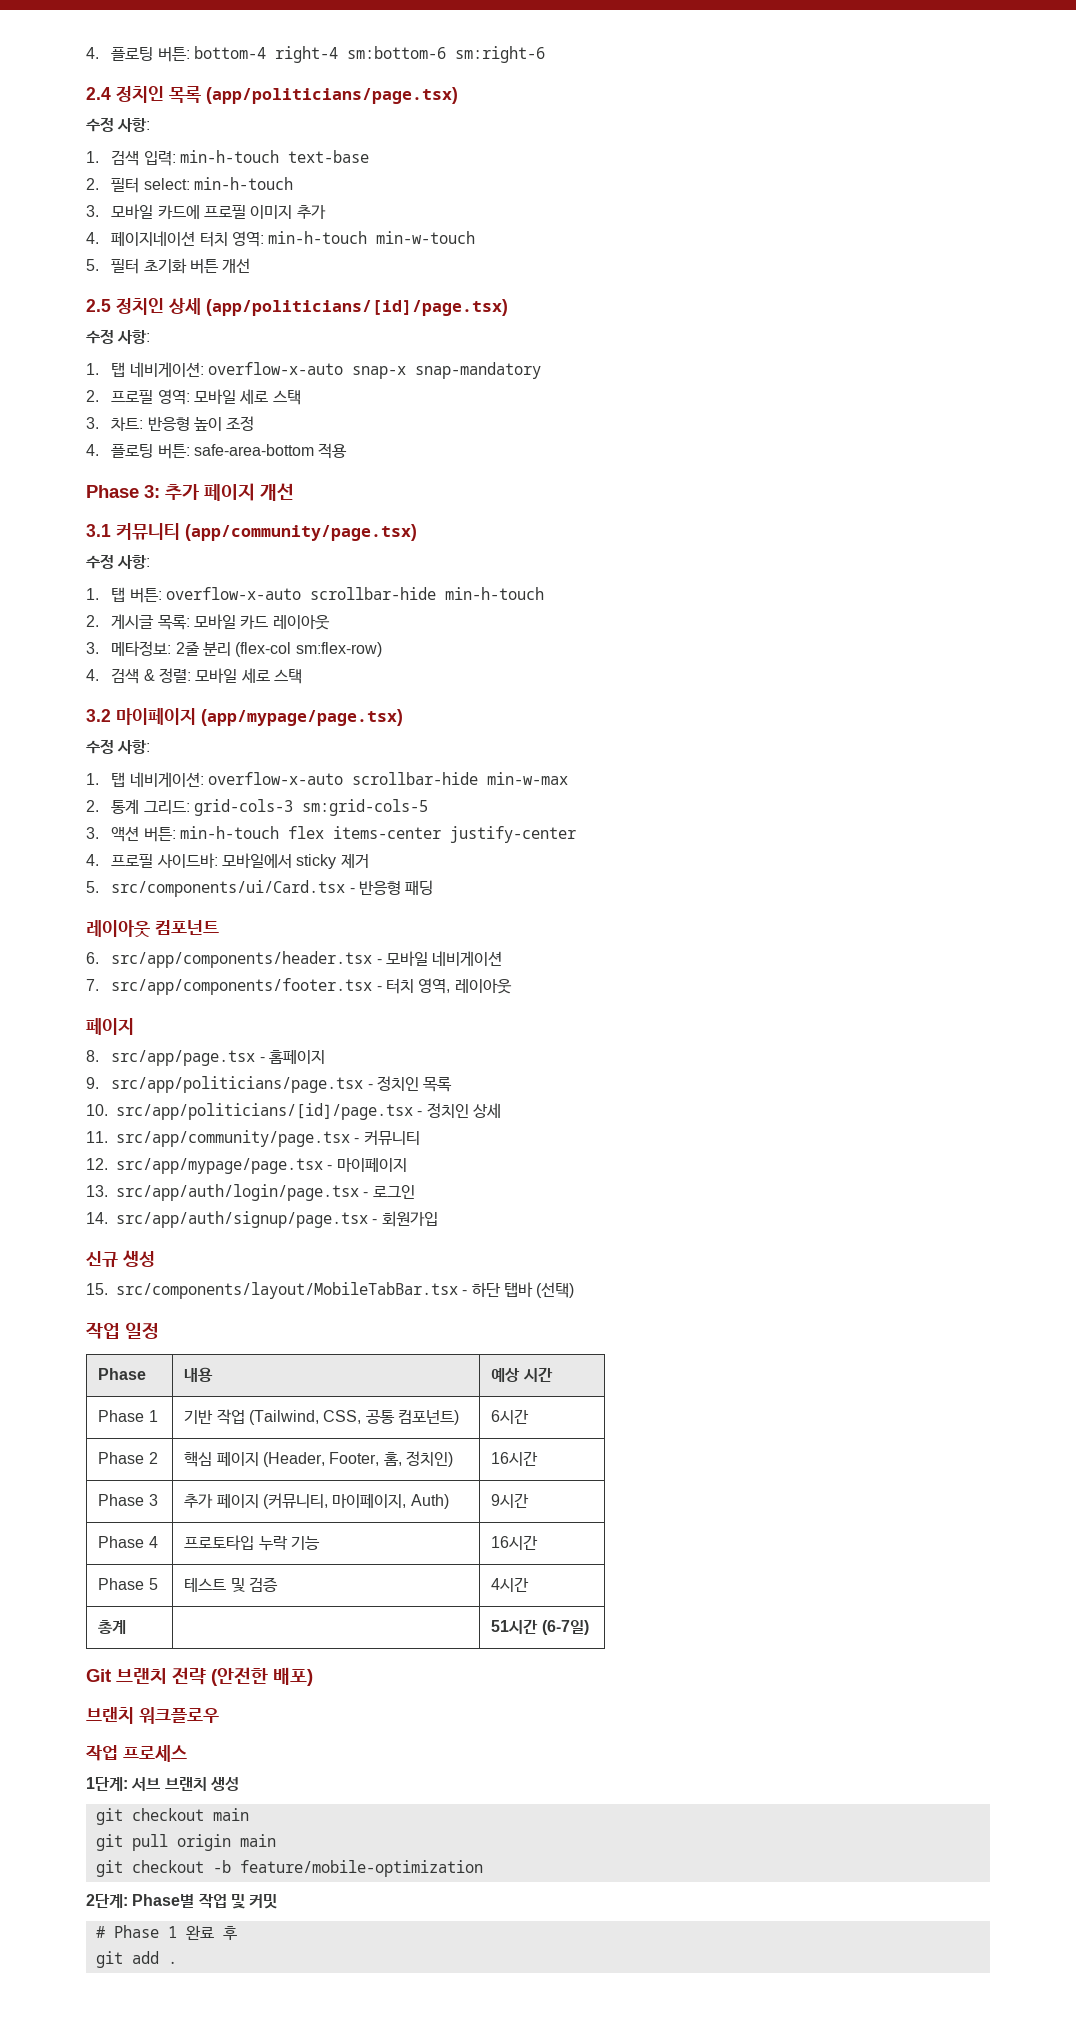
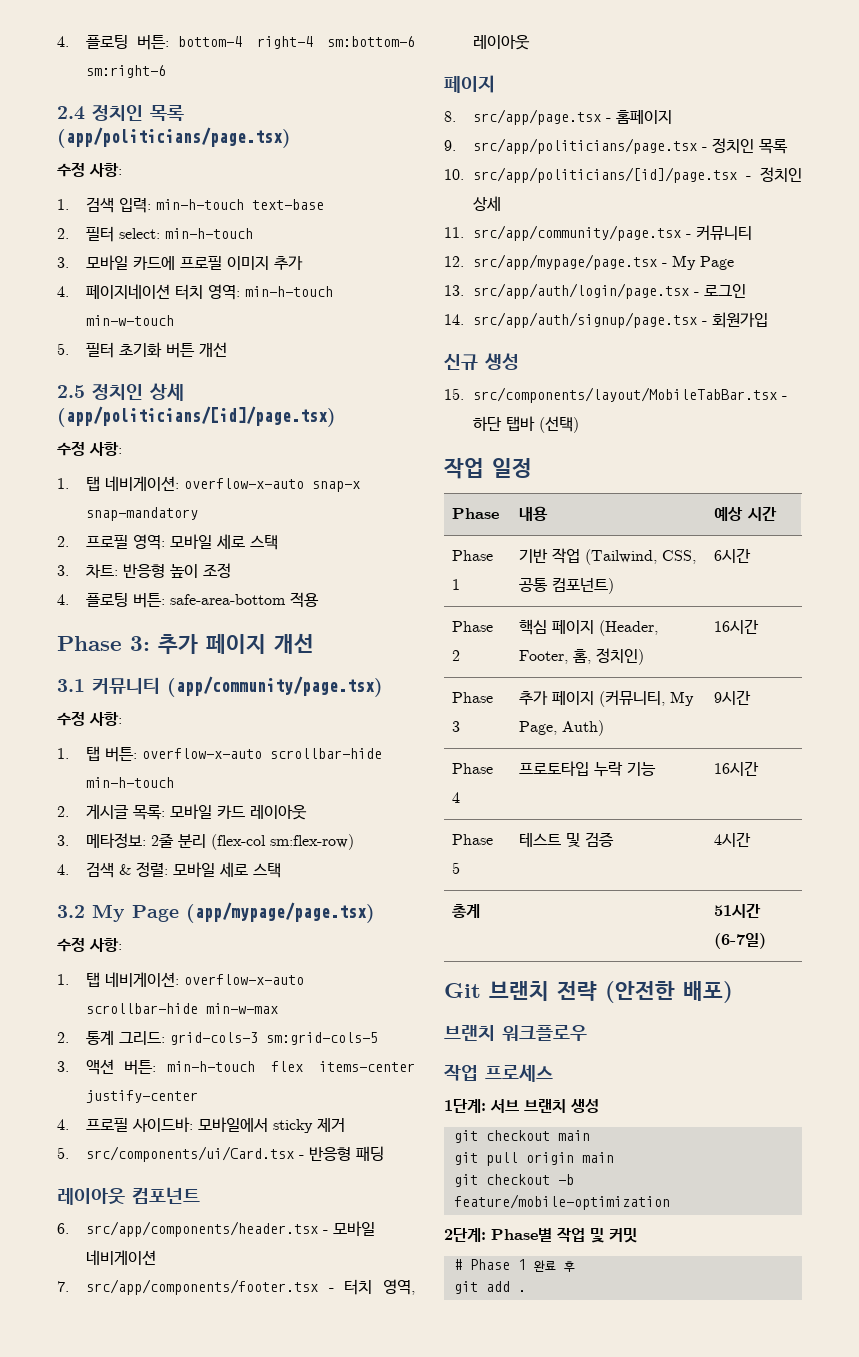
[116,708,196,725] 마이페이지 -> [92,904,179,922] My Page
[336,1158,407,1172] 마이페이지 -> [672,255,735,270] My Page
[332,1494,407,1508] 마이페이지, -> [670,691,695,706] [519,721,558,735] My Page,

